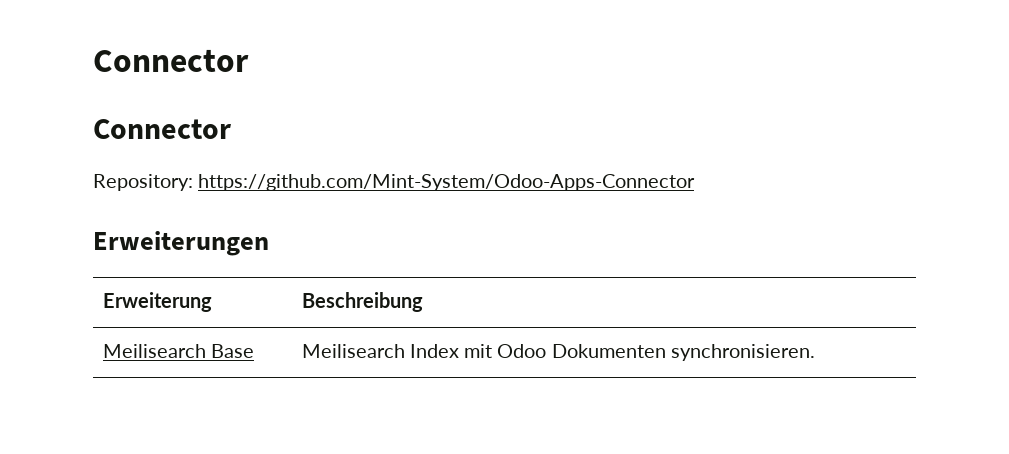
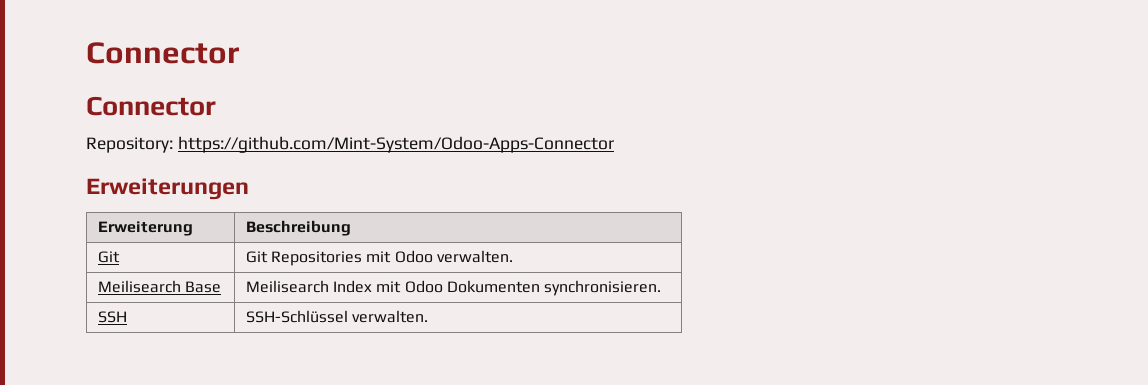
(423, 302) none -> [97,251,120,263] [245,250,513,266] // Git | Git Repositories mit Odoo verwalten.
(815, 352) none -> [97,311,127,323] [245,310,428,323] // SSH | SSH-Schlüssel verwalten.

